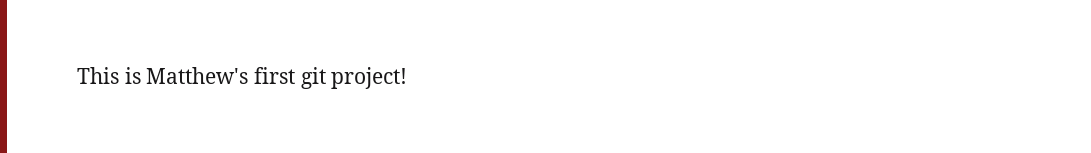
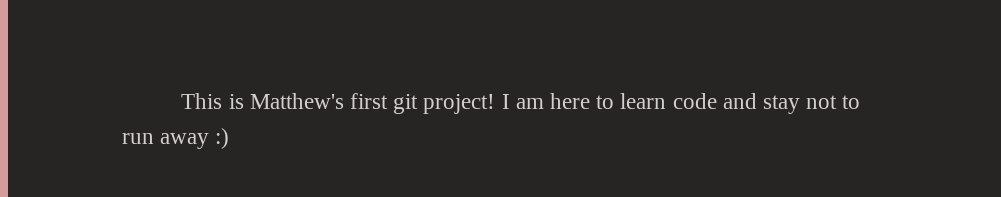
(408, 78) none -> [501,93,861,114] [122,128,230,149] I am here to learn code and stay not to run away :)

